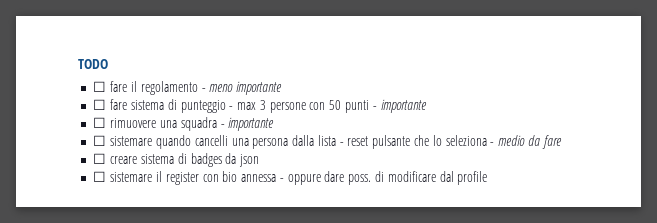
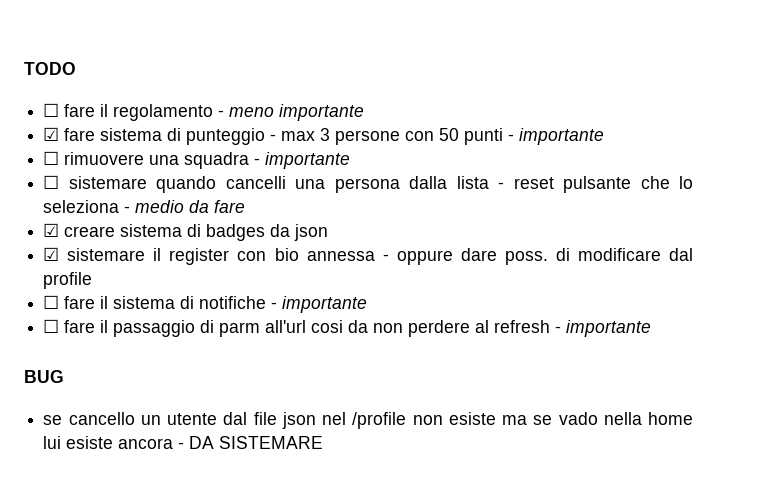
[93,99,107,110] ☐ -> [43,127,60,141] ☑
[93,153,107,164] ☐ -> [43,223,60,237] ☑
[93,171,107,182] ☐ -> [43,247,60,261] ☑
(488, 178) none -> [43,295,368,313] [43,319,652,337] [24,370,64,383] [43,412,693,429] [43,436,324,449] // ☐ fare il sistema di notifiche - importante // ☐ fare il passaggio di parm all'url cosi da non perdere al refresh - importante // BUG // se cancello un utente dal file json nel /profile non esiste ma se vado nella home lui esiste ancora - DA SISTEMARE

